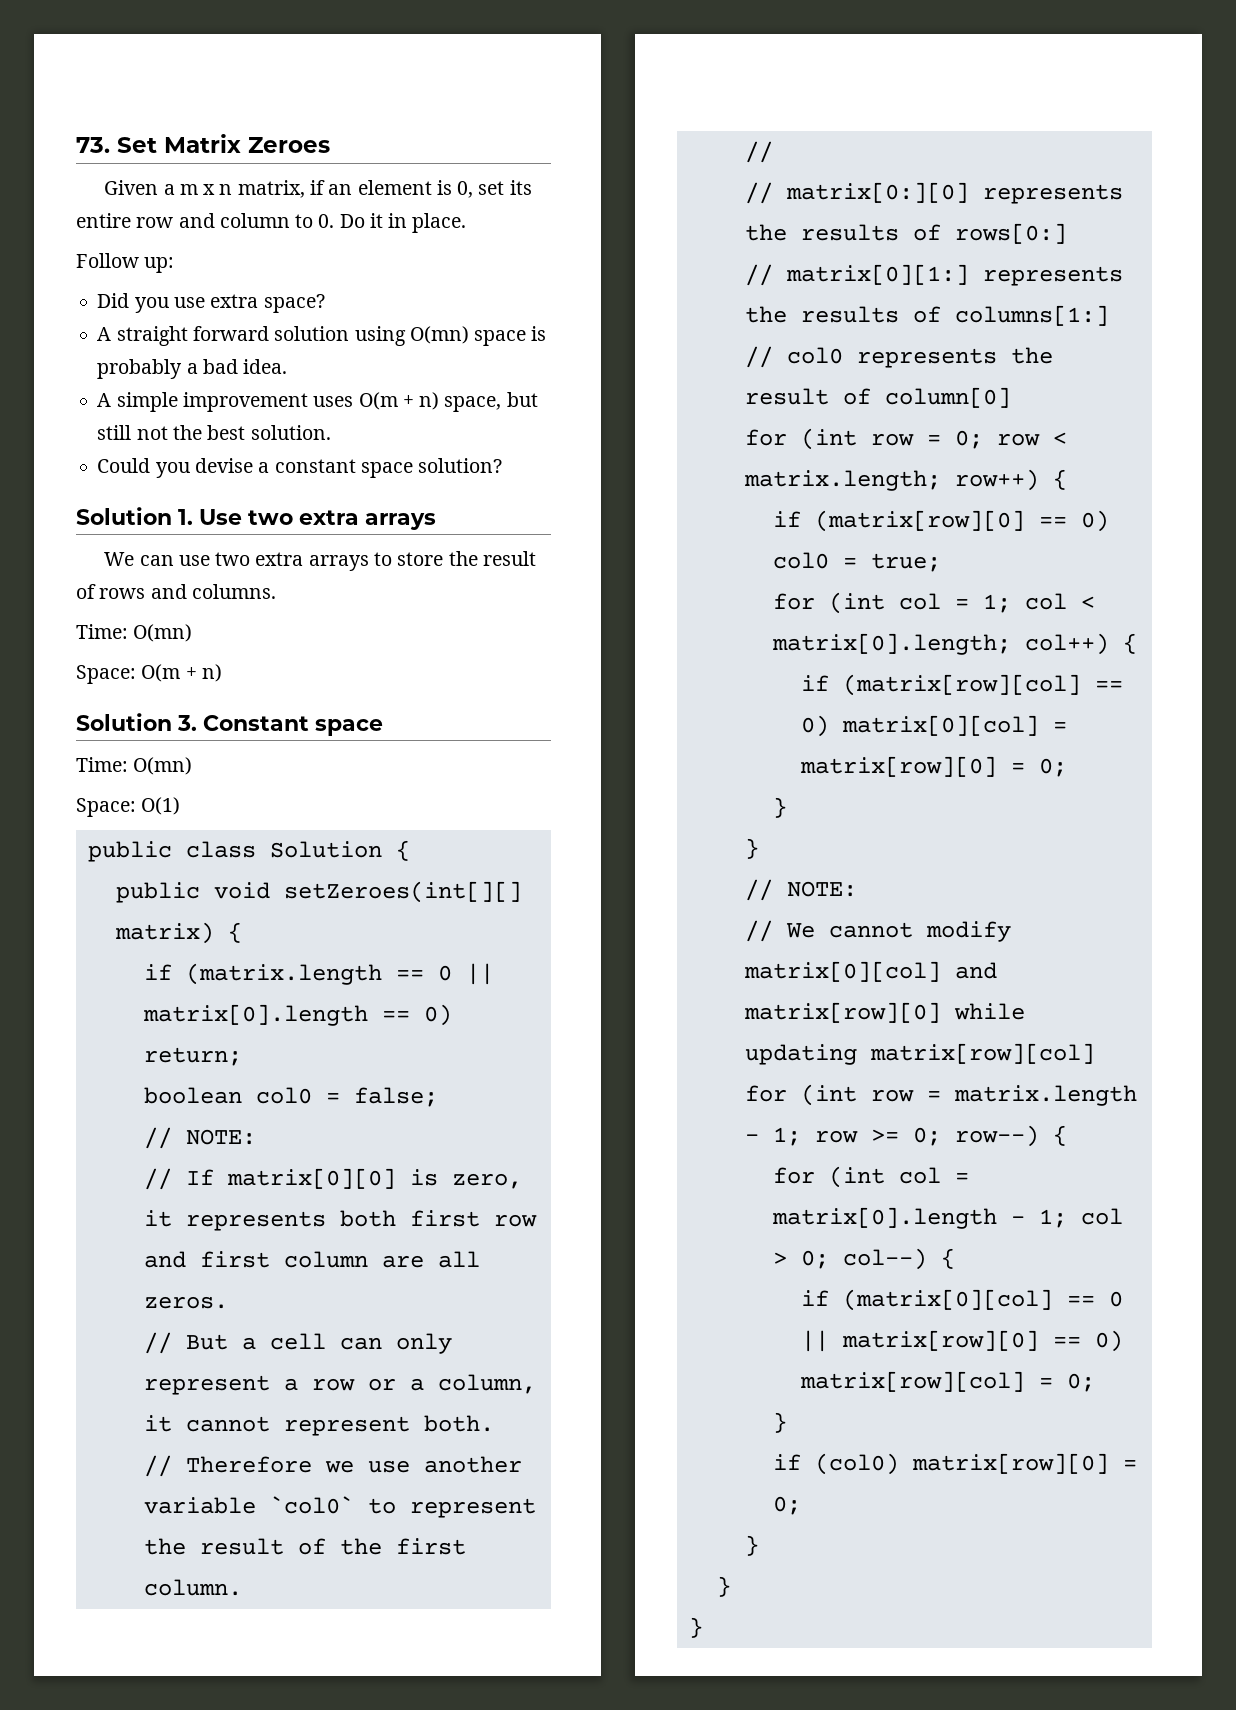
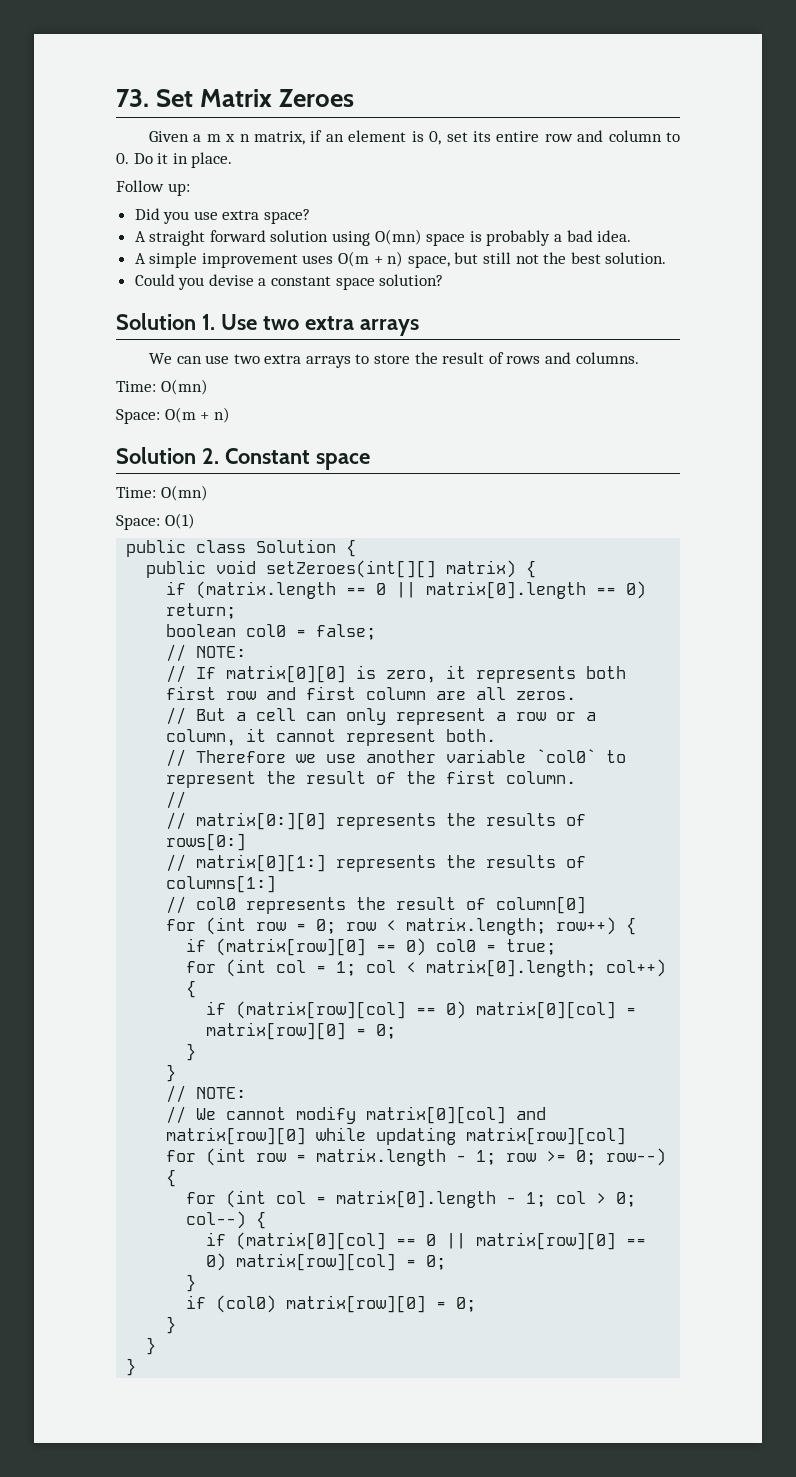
[177,715,197,731] 3. -> [201,448,219,464] 2.

